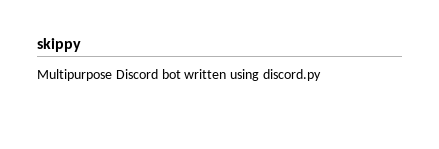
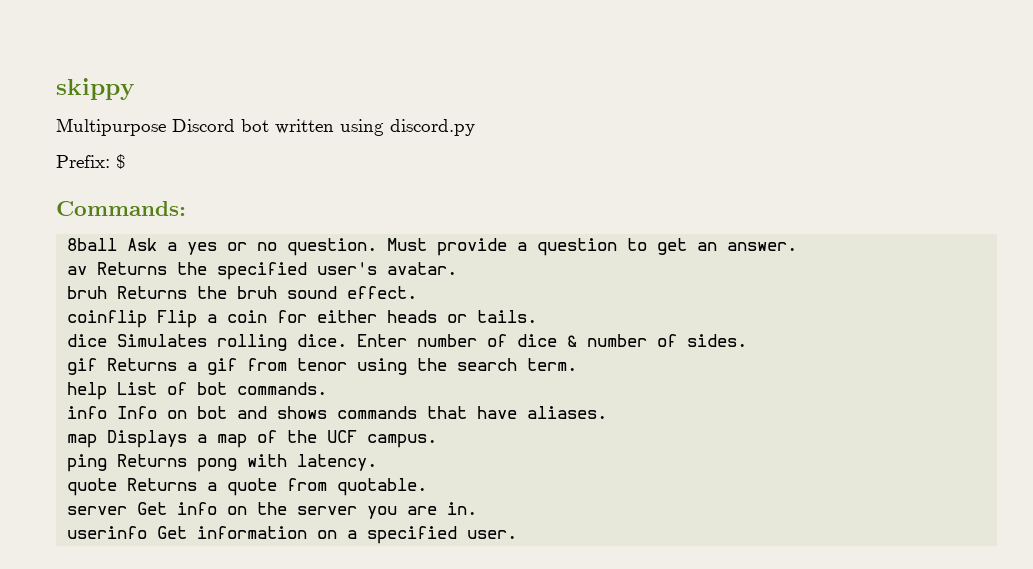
(321, 75) none -> [56,154,126,169] [56,201,186,216] [67,238,798,256] [67,262,458,280] [67,286,418,299] [67,310,538,328] [67,334,748,351] [67,358,578,375] [67,382,328,400] [67,406,608,419] [67,430,438,448] [67,454,378,472] [67,478,428,496] [67,502,478,519] [67,526,518,544] // Prefix: $ // Commands: // 8ball Ask a yes or no question. Must provide a question to get an answer. // av Returns the specified user's avatar. // bruh Returns the bruh sound effect. // coinflip Flip a coin for either heads or tails. // dice Simulates rolling dice. Enter number of dice & number of sides. // gif Returns a gif from tenor using the search term. // help List of bot commands. // info Info on bot and shows commands that have aliases. // map Displays a map of the UCF campus. // ping Returns pong with latency. // quote Returns a quote from quotable. // server Get info on the server you are in. // userinfo Get information on a specified user.

